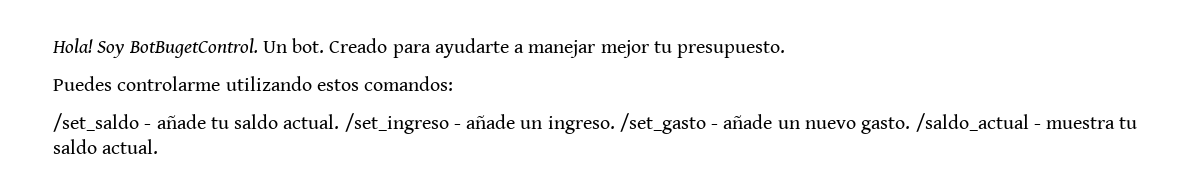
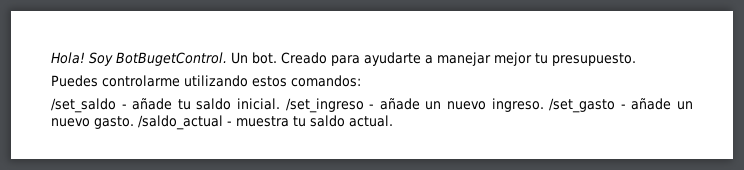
[283,114,340,129] actual. -> [236,98,280,110] inicial.
(543, 124) none -> [447,101,487,110] nuevo

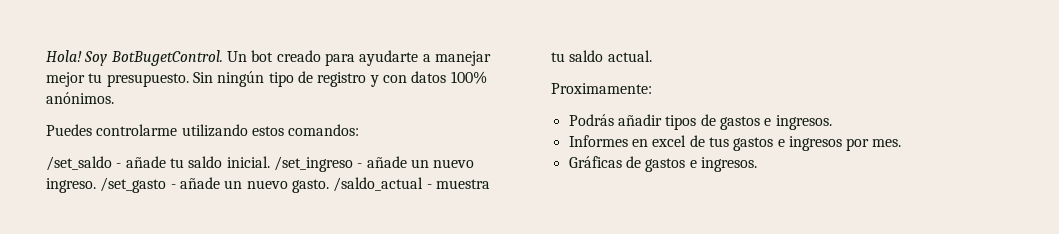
[252,52,327,64] bot. Creado -> [251,50,321,62] bot creado
(636, 59) none -> [192,71,487,87] [46,92,114,104] Sin ningún tipo de registro y con datos 100% anónimos.
(393, 121) none -> [551,83,652,94] [568,114,832,130] [568,135,902,151] [568,156,757,172] // Proximamente: // Podrás añadir tipos de gastos e ingresos. // Informes en excel de tus gastos e ingresos por mes. // Gráficas de gastos e ingresos.

